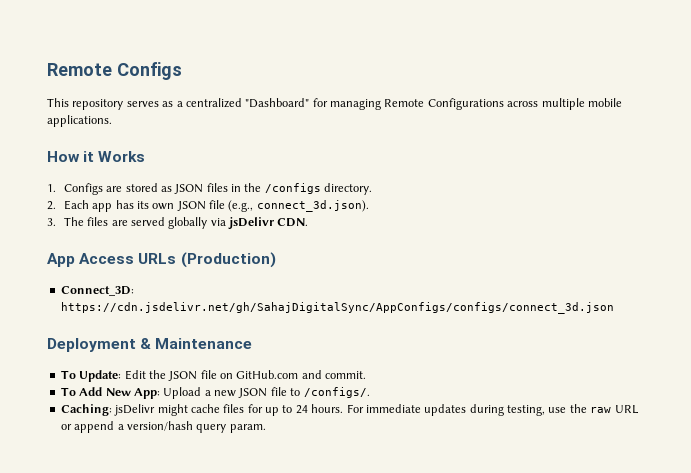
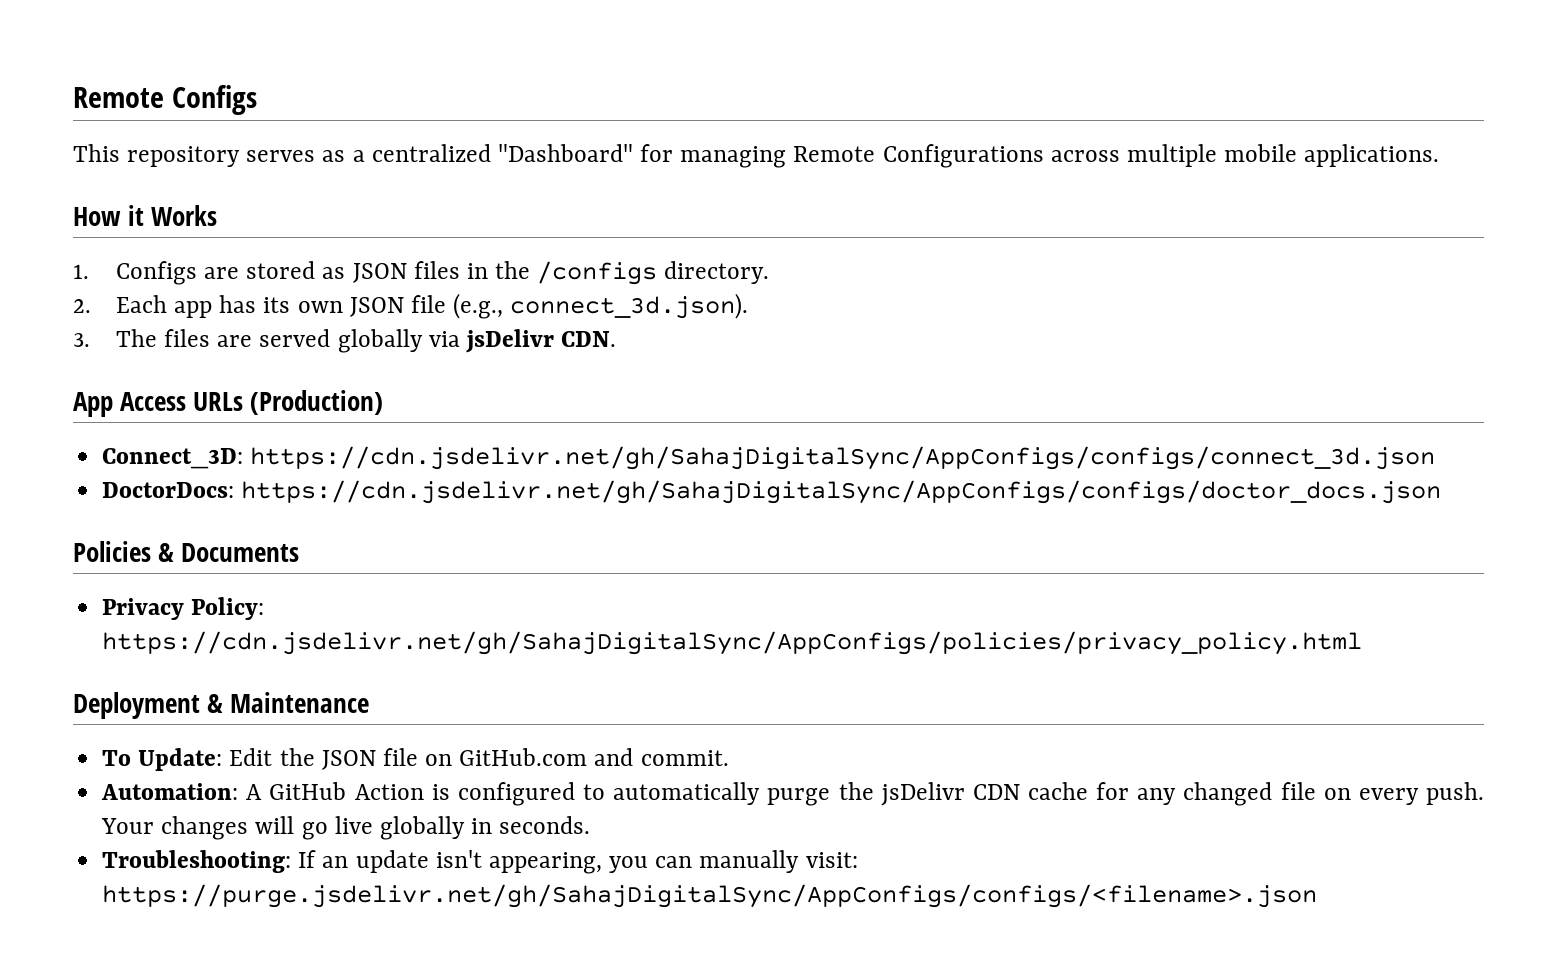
(614, 308) none -> [102,480,1442,504] [73,541,300,562] [102,597,265,620] [102,631,1363,655] // DoctorDocs: https://cdn.jsdelivr.net/gh/SahajDigitalSync/AppConfigs/configs/doctor_docs.json // Policies & Documents // Privacy Policy: https://cdn.jsdelivr.net/gh/SahajDigitalSync/AppConfigs/policies/privacy_policy.html
[60,387,370,399] [60,404,639,416] [60,421,266,433] To Add New App: Upload a new JSON file to /configs/. // Caching: jsDelivr might cache files for up to 24 hours. For immediate updates during testing, use the raw URL or append a version/hash query param. -> [101,782,1485,806] [101,816,591,840] [102,850,858,874] [102,884,1318,908] Automation: A GitHub Action is configured to automatically purge the jsDelivr CDN cache for any changed file on every push. Your changes will go live globally in seconds. // Troubleshooting: If an update isn't appearing, you can manually visit: https://purge.jsdelivr.net/gh/SahajDigitalSync/AppConfigs/configs/<filename>.json

